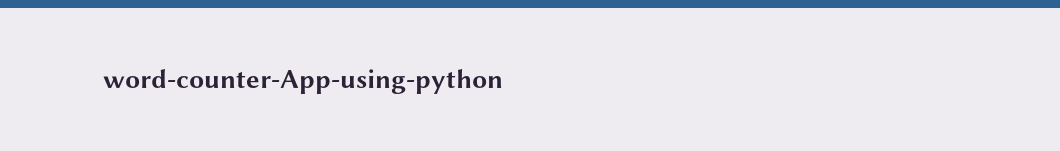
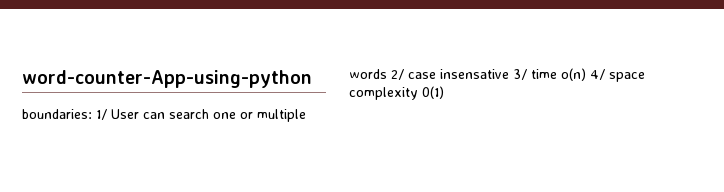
(503, 81) none -> [22,109,306,122] [349,68,645,82] [349,86,444,100] // boundaries: 1/ User can search one or multiple words 2/ case insensative 3/ time o(n) 4/ space complexity 0(1)

